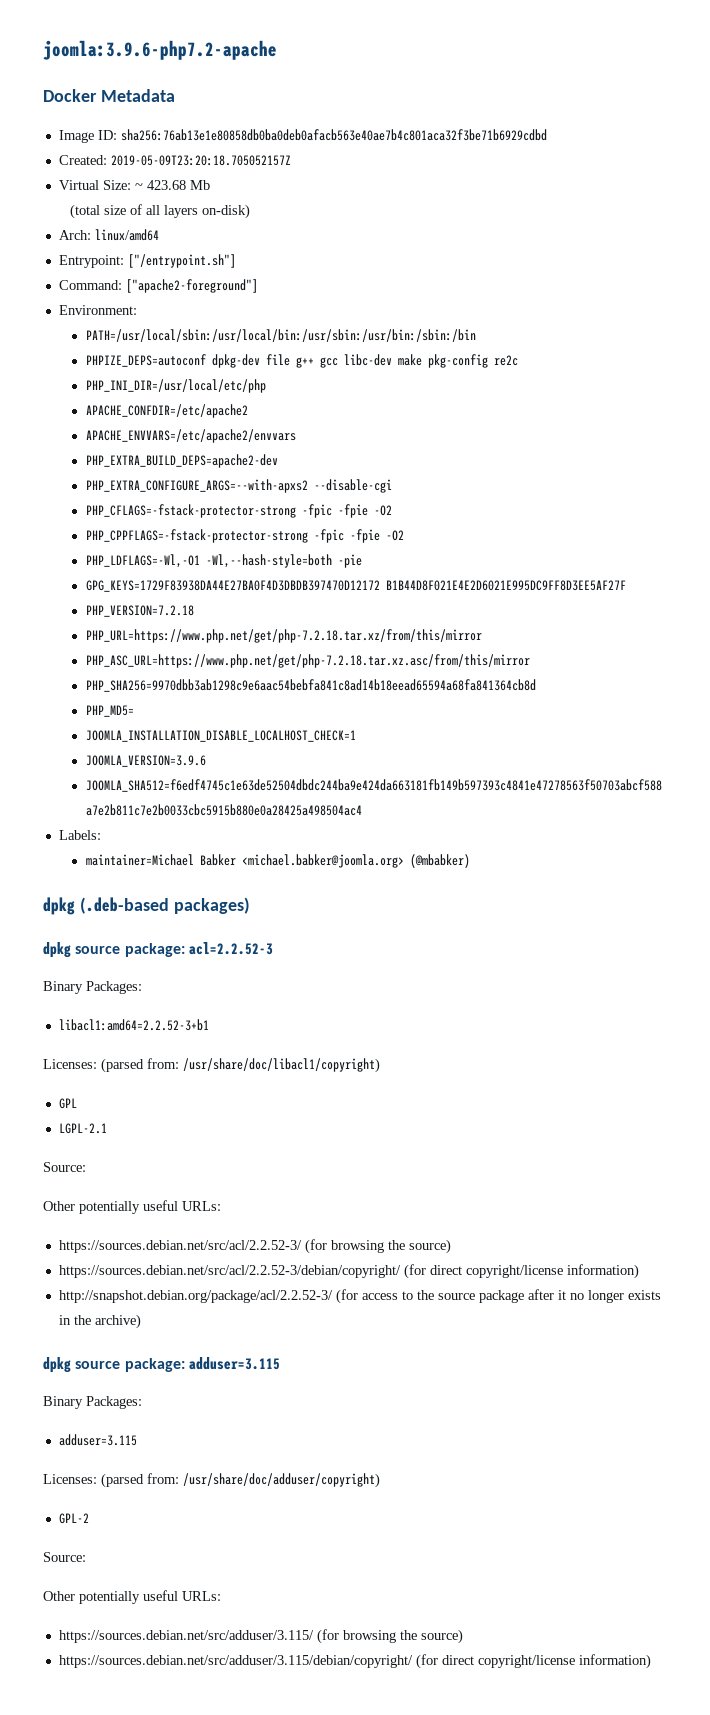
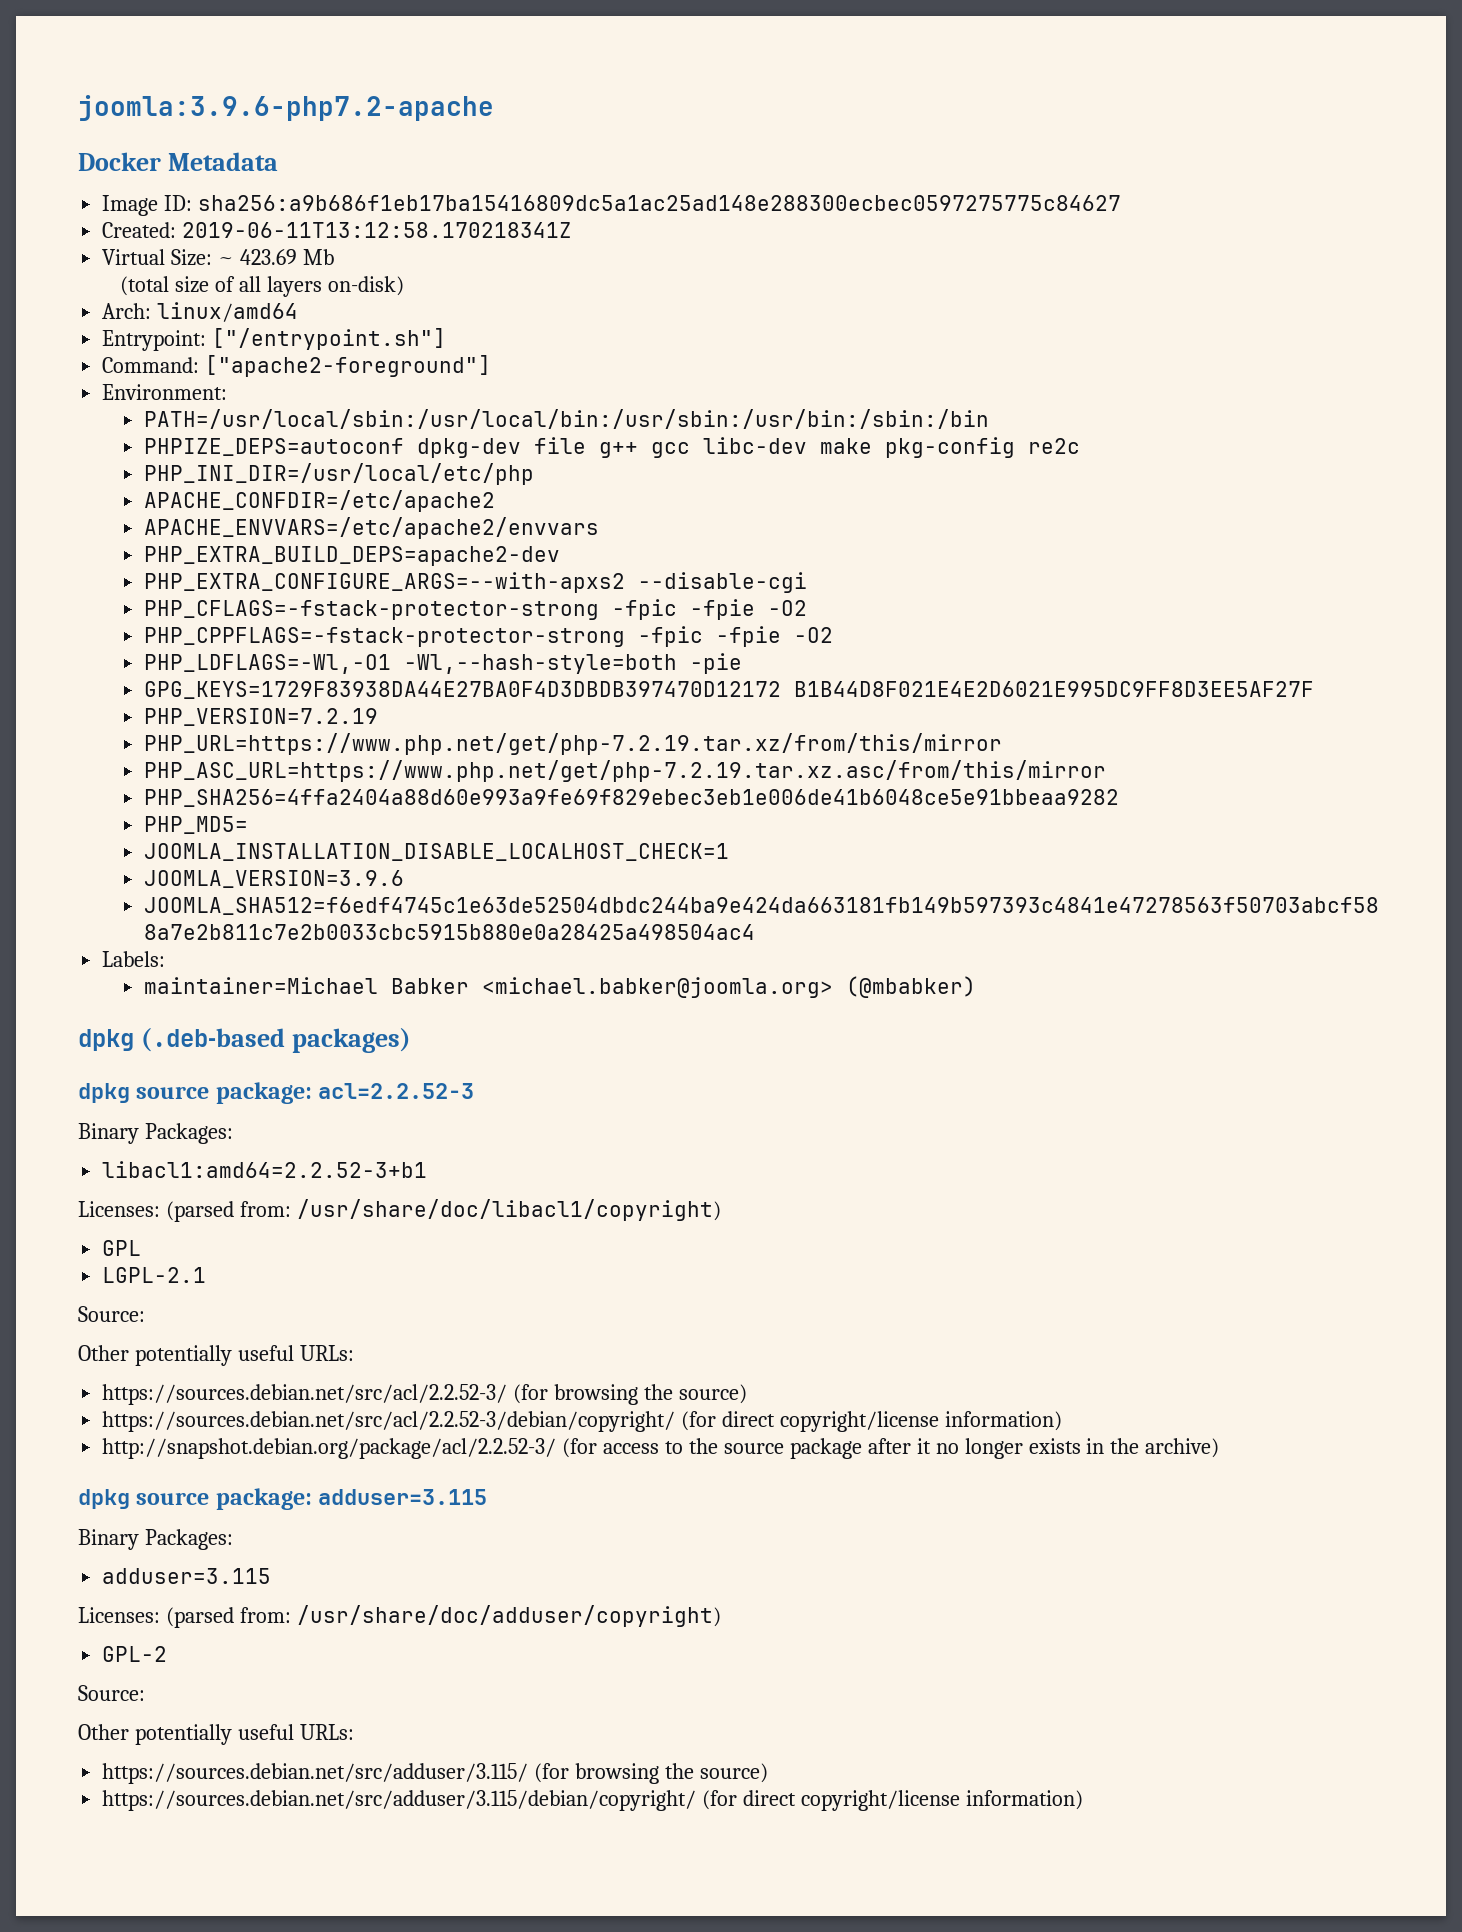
[120,129,547,141] sha256:76ab13e1e80858db0ba0deb0afacb563e40ae7b4c801aca32f3be71b6929cdbd -> [198,195,1122,211] sha256:a9b686f1eb17ba15416809dc5a1ac25ad148e288300ecbec0597275775c84627
[110,155,291,166] 2019-05-09T23:20:18.705052157Z -> [182,222,573,238] 2019-06-11T13:12:58.170218341Z
[146,180,186,190] 423.68 -> [240,249,298,265] 423.69
[85,605,194,617] [85,629,482,643] [85,654,530,668] [85,679,536,692] PHP_VERSION=7.2.18 // PHP_URL=https://www.php.net/get/php-7.2.18.tar.xz/from/this/mirror // PHP_ASC_URL=https://www.php.net/get/php-7.2.18.tar.xz.asc/from/this/mirror // PHP_SHA256=9970dbb3ab1298c9e6aac54bebfa841c8ad14b18eead65594a68fa841364cb8d -> [144,708,379,726] [144,733,1003,755] [144,760,1107,782] [144,789,1120,807] PHP_VERSION=7.2.19 // PHP_URL=https://www.php.net/get/php-7.2.19.tar.xz/from/this/mirror // PHP_ASC_URL=https://www.php.net/get/php-7.2.19.tar.xz.asc/from/this/mirror // PHP_SHA256=4ffa2404a88d60e993a9fe69f829ebec3eb1e006de41b6048ce5e91bbeaa9282

